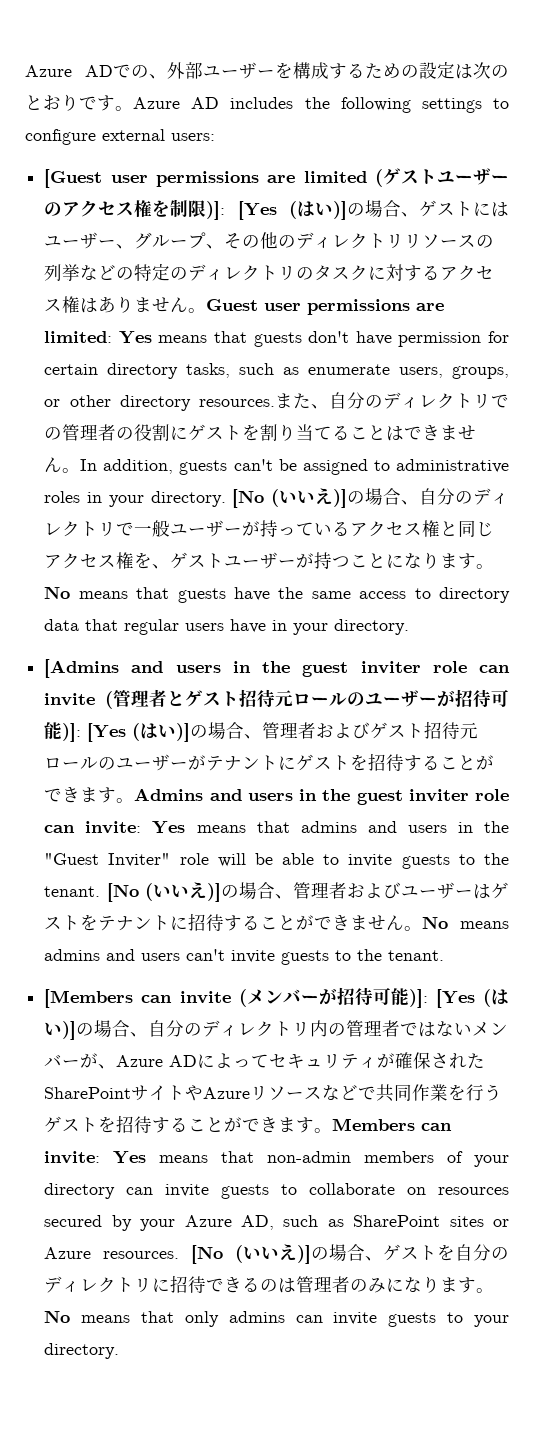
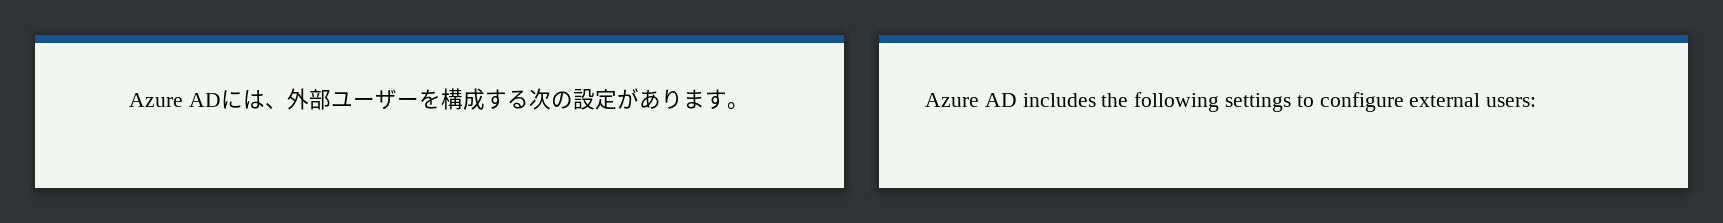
[25,64,149,78] Azure ADでの -> [129,90,265,109] Azure ADには
[365,61,509,79] [25,94,97,111] ための設定は次のとおりで -> [528,88,705,110] 次の設定がありま
[44,168,509,188] [44,199,509,220] [44,232,495,249] [44,263,495,282] [44,296,445,315] [44,331,509,347] [44,363,510,379] [44,392,509,411] [44,424,477,441] [44,457,509,475] [44,488,509,508] [44,520,495,537] [44,552,495,569] [44,586,510,603] [44,619,410,635] [44,659,510,678] [44,689,509,709] [44,721,479,742] [44,753,495,771] [44,787,509,805] [44,821,509,834] [44,853,510,869] [44,882,509,902] [44,913,509,931] [44,949,445,965] [44,987,509,1008] [44,1020,509,1040] [44,1052,486,1069] [44,1084,503,1102] [44,1115,453,1133] [44,1151,510,1167] [44,1183,510,1199] [44,1215,510,1231] [44,1244,509,1264] [44,1275,495,1293] [44,1310,509,1327] [44,1343,120,1359] // [Guest user permissions are limited (ゲストユーザーのアクセス権を制限)]: [Yes (はい)]の場合、ゲストにはユーザー、グループ、その他のディレクトリリソースの列挙などの特定のディレクトリのタスクに対するアクセス権はありません。Guest user permissions are limited: Yes means that guests don't have permission for certain directory tasks, such as enumerate users, groups, or other directory resources.また、自分のディレクトリでの管理者の役割にゲストを割り当てることはできません。In addition, guests can't be assigned to administrative roles in your directory. [No (いいえ)]の場合、自分のディレクトリで一般ユーザーが持っているアクセス権と同じアクセス権を、ゲストユーザーが持つことになります。No means that guests have the same access to directory data that regular users have in your directory. // [Admins and users in the guest inviter role can invite (管理者とゲスト招待元ロールのユーザーが招待可能)]: [Yes (はい)]の場合、管理者およびゲスト招待元ロールのユーザーがテナントにゲストを招待することができます。Admins and users in the guest inviter role can invite: Yes means that admins and users in the "Guest Inviter" role will be able to invite guests to the tenant. [No (いいえ)]の場合、管理者およびユーザーはゲストをテナントに招待することができません。No means admins and users can't invite guests to the tenant. // [Members can invite (メンバーが招待可能)]: [Yes (はい)]の場合、自分のディレクトリ内の管理者ではないメンバーが、Azure ADによってセキュリティが確保されたSharePointサイトやAzureリソースなどで共同作業を行うゲストを招待することができます。Members can invite: Yes means that non-admin members of your directory can invite guests to collaborate on resources secured by your Azure AD, such as SharePoint sites or Azure resources. [No (いいえ)]の場合、ゲストを自分のディレクトリに招待できるのは管理者のみになります。No means that only admins can invite guests to your directory. -> (1537, 102) none

